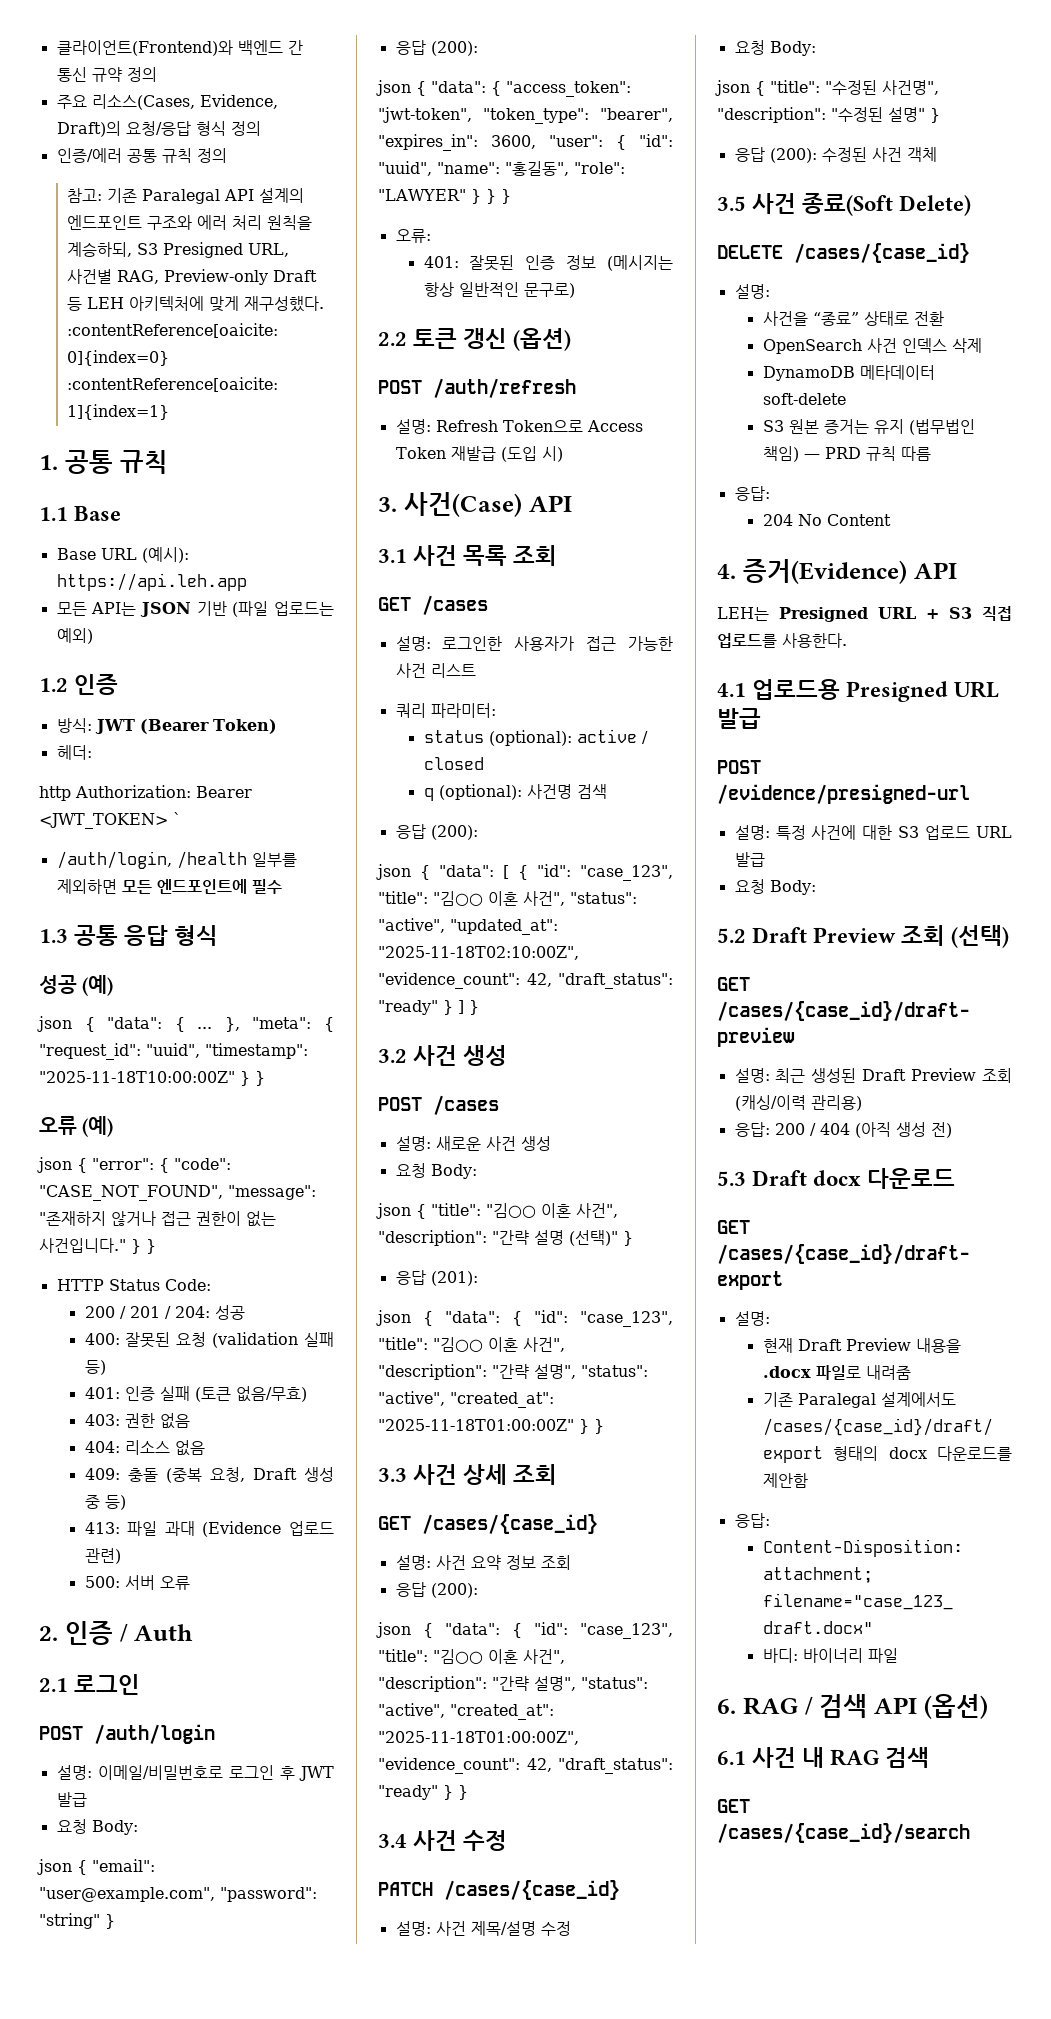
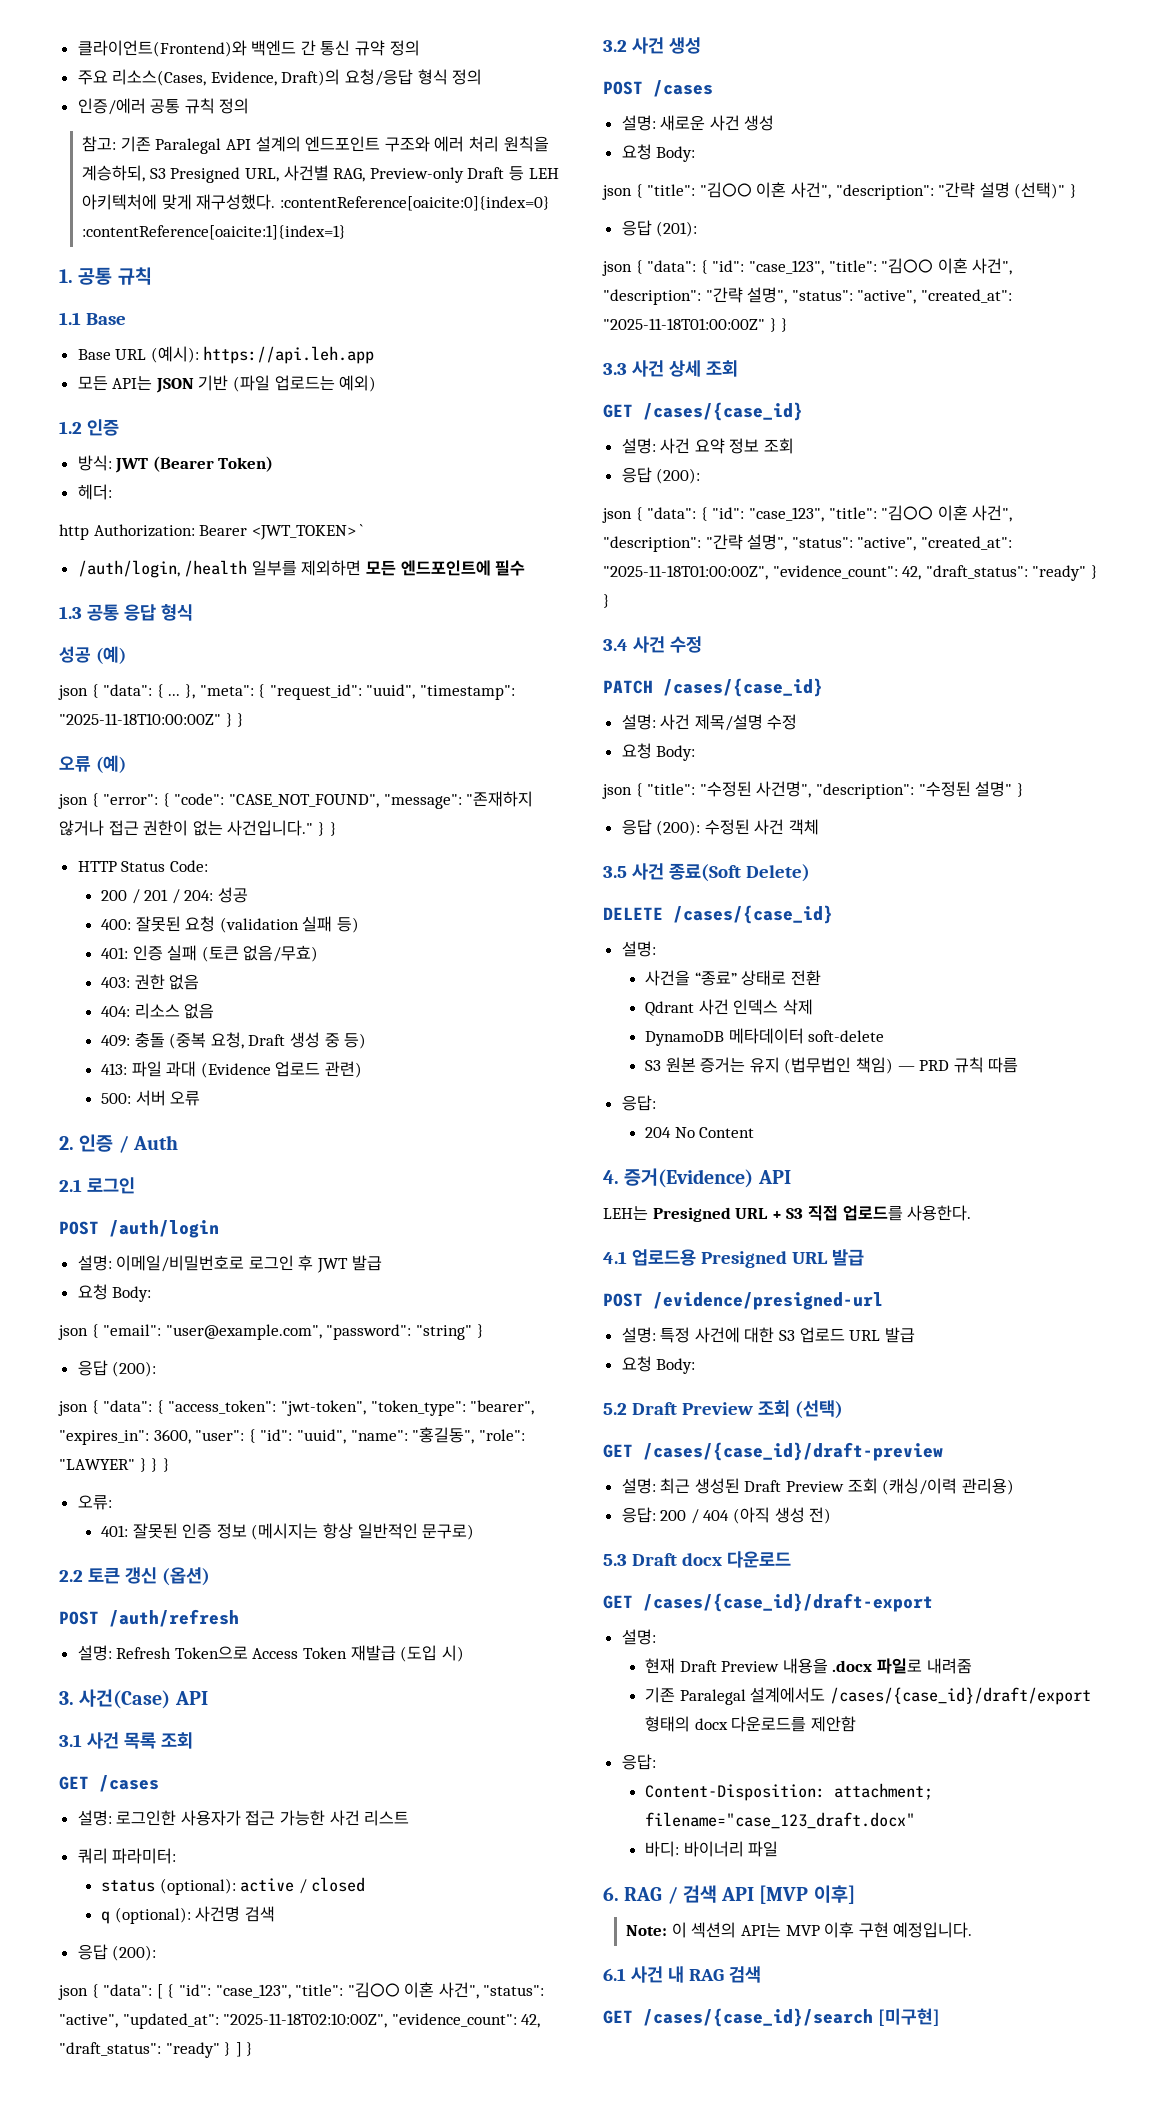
[762,339,862,354] OpenSearch -> [644,1001,694,1016] Qdrant
[923,1694,988,1719] (옵션) -> [759,1885,855,1904] [626,1922,973,1938] [MVP 이후] // Note: 이 섹션의 API는 MVP 이후 구현 예정입니다.
(970, 1833) none -> [877,2008,940,2026] [미구현]

